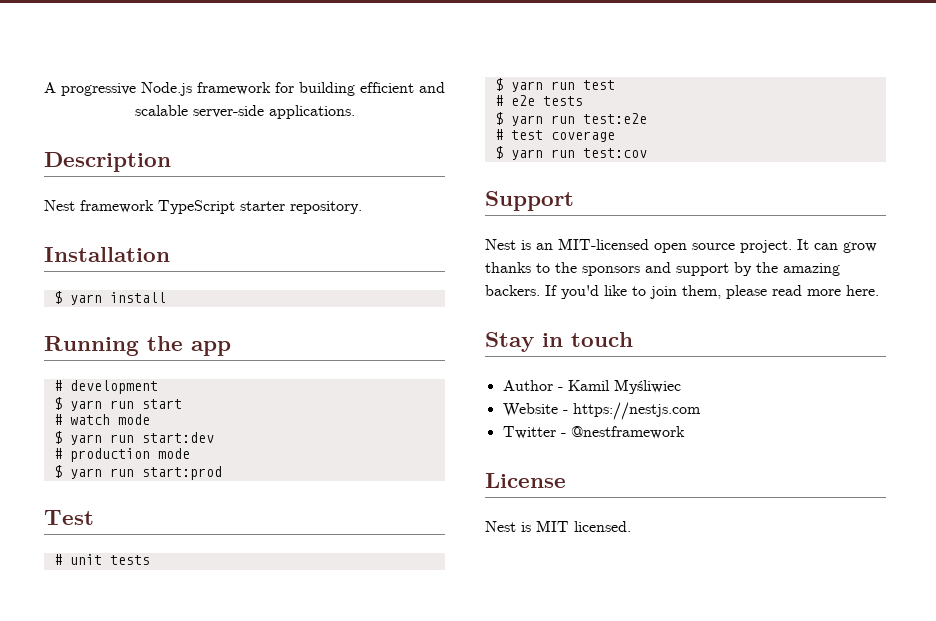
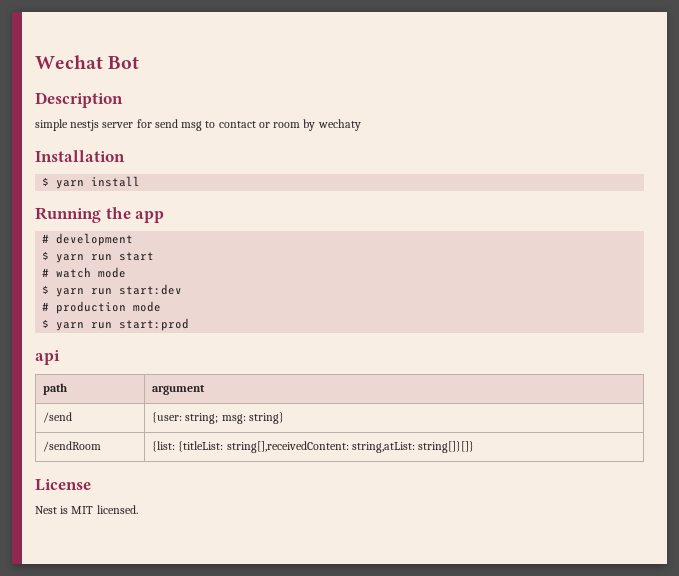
[44,82,445,96] [134,105,355,119] [44,152,171,172] [44,200,362,214] A progressive Node.js framework for building efficient and scalable server-side applications. // Description // Nest framework TypeScript starter repository. -> [35,55,140,69] [35,92,123,108] [35,119,361,131] Wechat Bot // Description // simple nestjs server for send msg to contact or room by wechaty
[44,510,94,525] [53,554,150,565] [494,78,615,92] [494,95,583,106] [494,112,647,126] [494,129,615,142] [494,146,647,160] [485,191,574,211] [485,238,877,253] [485,262,840,276] [485,285,879,299] [485,332,633,352] [502,379,681,394] [502,402,701,420] [502,426,685,439] Test // # unit tests // $ yarn run test // # e2e tests // $ yarn run test:e2e // # test coverage // $ yarn run test:cov // Support // Nest is an MIT-licensed open source project. It can grow thanks to the sponsors and support by the amazing backers. If you'd like to join them, please read more here. // Stay in touch // Author - Kamil Myśliwiec // Website - https://nestjs.com // Twitter - @nestframework -> [35,350,60,365] [43,383,68,395] [152,385,206,395] [43,412,73,423] [152,412,284,424] [43,441,102,452] [152,441,475,453] api // path | argument // /send | {user: string; msg: string} // /sendRoom | {list: {titleList: string[],receivedContent: string,atList: string[]}[]}

